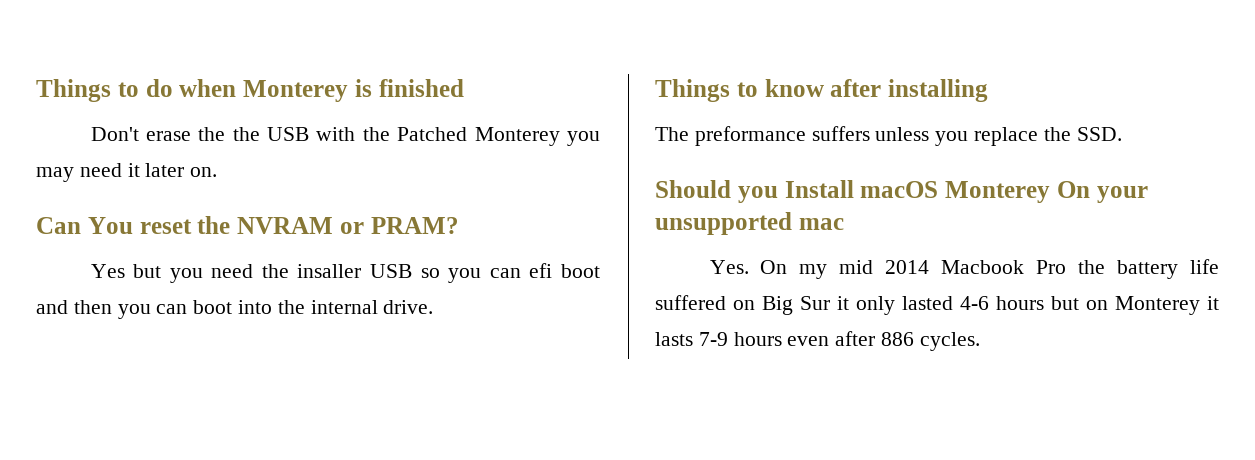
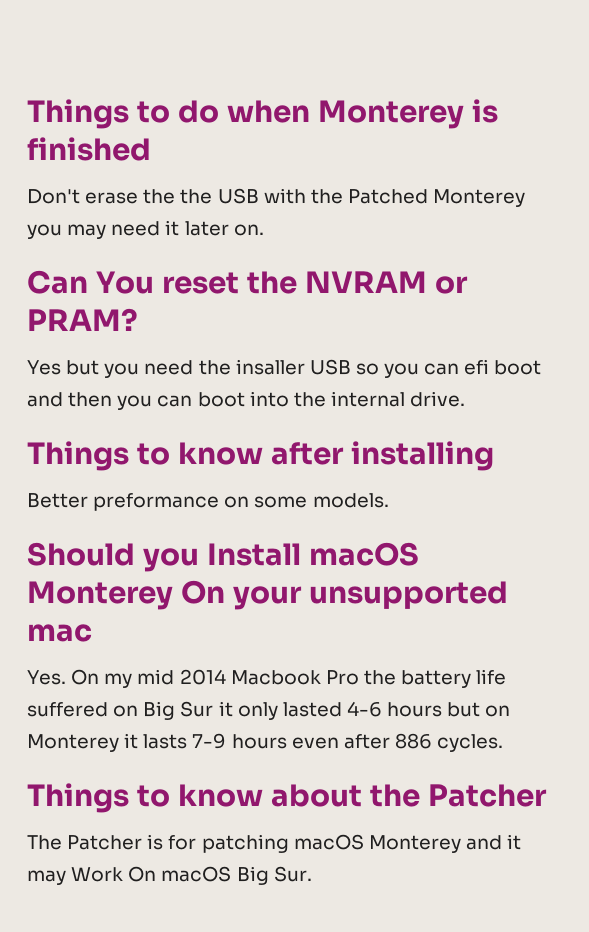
[655,126,1122,146] The preformance suffers unless you replace the SSD. -> [27,493,389,511] Better preformance on some models.
(980, 341) none -> [27,783,547,813] [27,834,522,853] [27,866,312,885] // Things to know about the Patcher // The Patcher is for patching macOS Monterey and it may Work On macOS Big Sur.

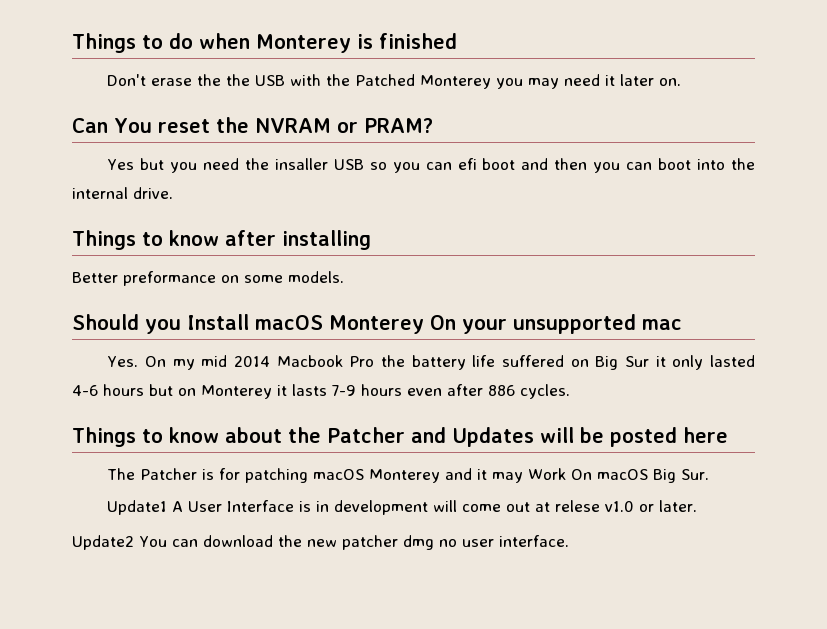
(547, 795) none -> [411,427,728,447] and Updates will be posted here
(312, 874) none -> [107,500,698,515] [72,535,569,550] // Update1 A User Interface is in development will come out at relese v1.0 or later. // Update2 You can download the new patcher dmg no user interface.

